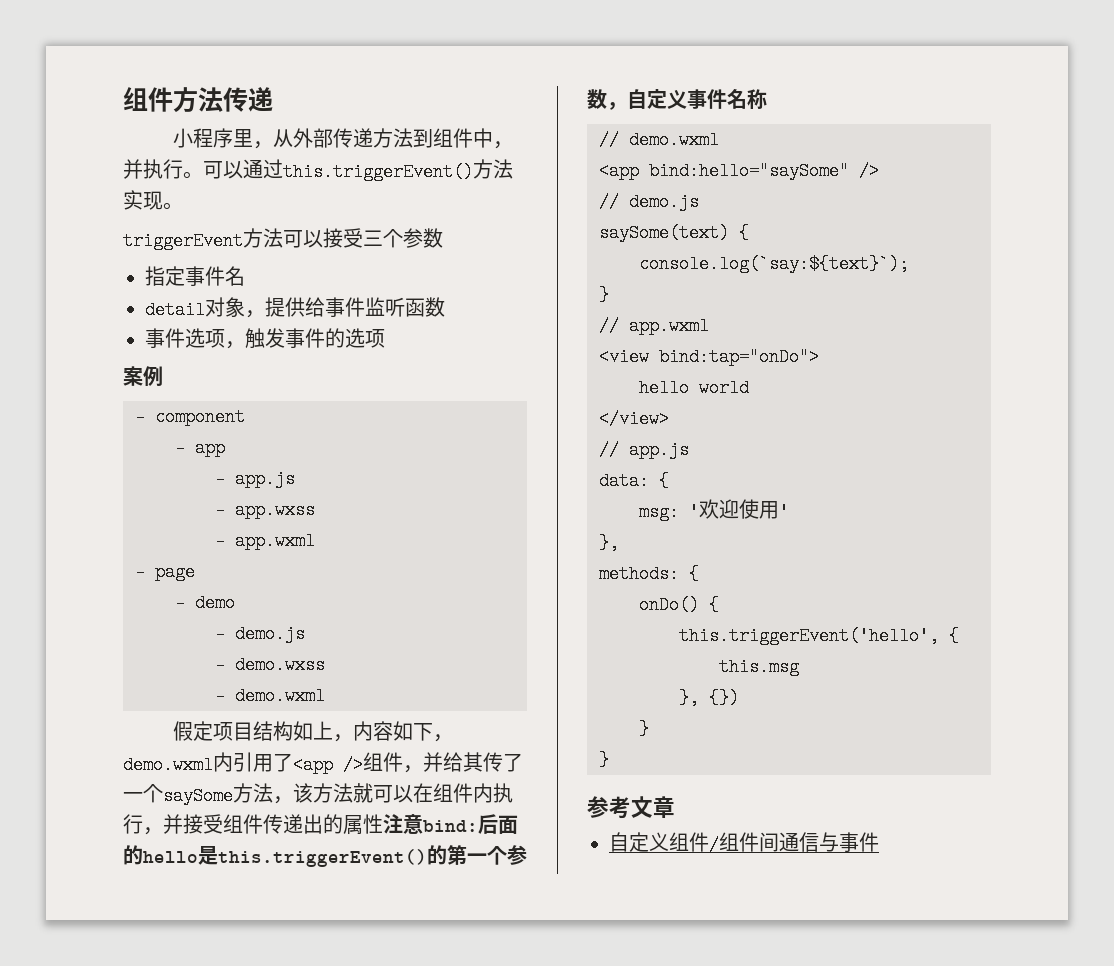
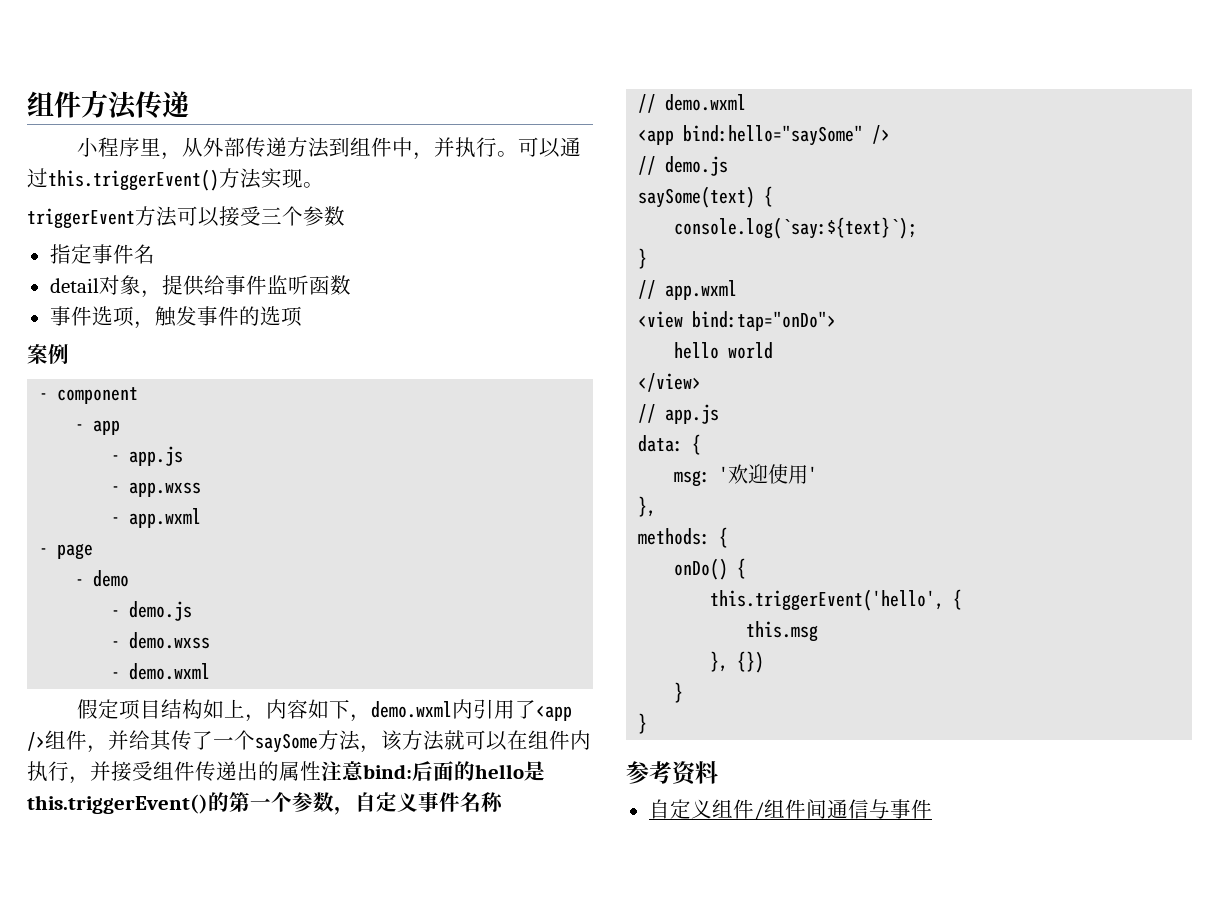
[631,796,675,818] 文章 -> [672,761,718,786] 资料

